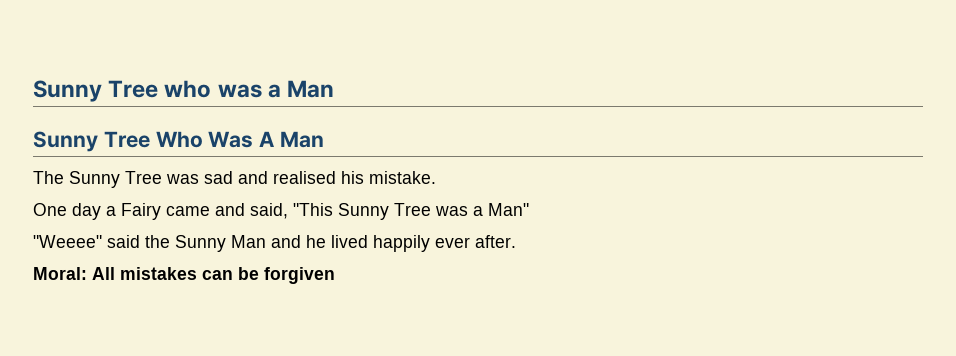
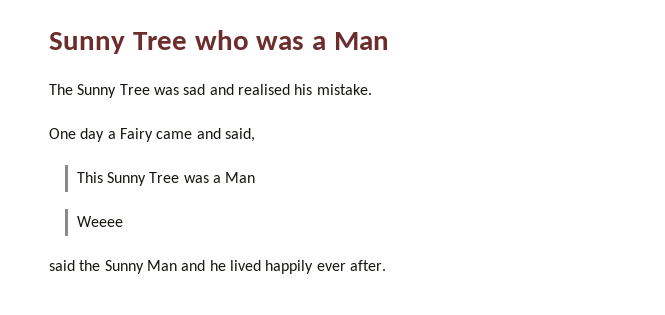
[33,131,325,152] // Sunny Tree Who Was A Man -> (390, 41) none
[293,203,333,216] "This -> [76,172,103,183] // This
[488,203,529,216] [33,235,102,248] Man" // "Weeee" -> [225,172,256,183] [76,216,123,227] Man // Weeee //
[33,267,335,284] // Moral: All mistakes can be forgiven -> (386, 265) none

